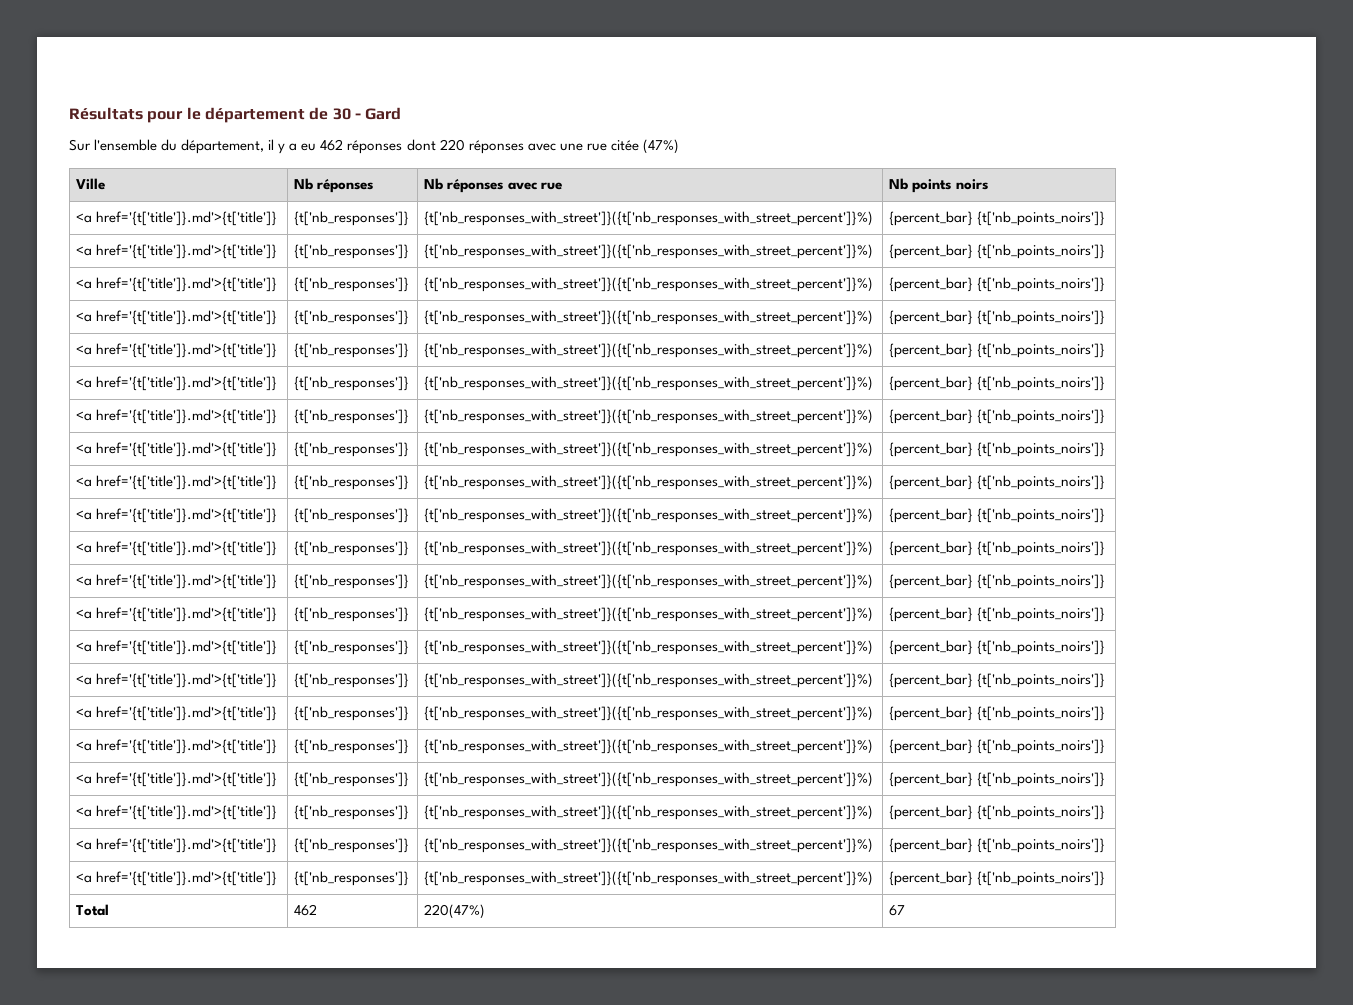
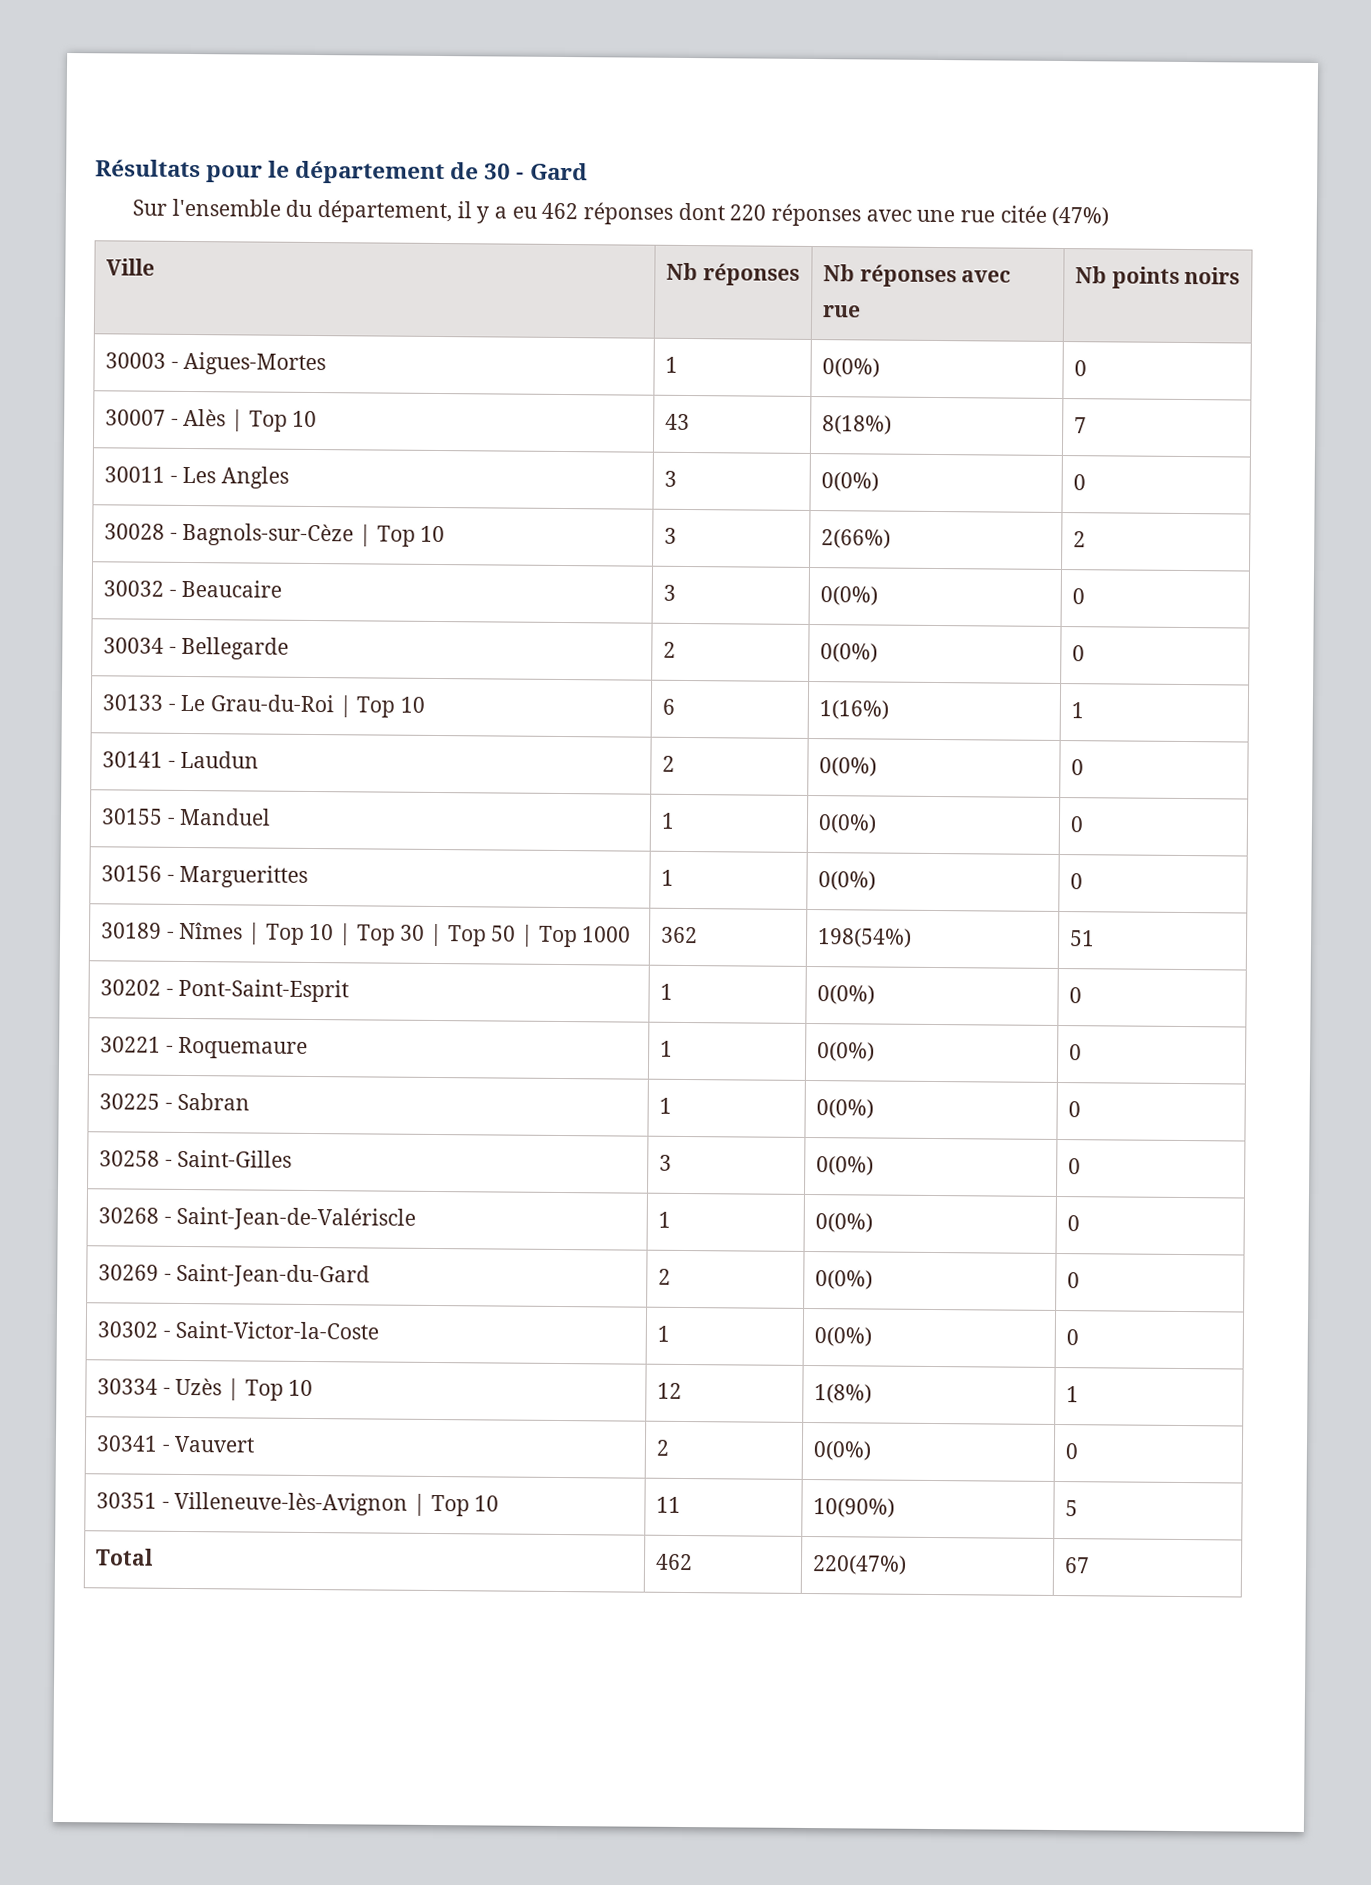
[76,211,278,226] [294,211,410,226] [424,211,874,226] [889,211,1106,226] [76,244,278,259] [294,244,410,259] [424,244,874,259] [889,244,1106,259] [76,277,278,292] [294,277,410,292] [424,277,874,292] [889,277,1106,292] [76,310,278,325] [294,310,410,325] [424,310,874,325] [889,310,1106,325] [76,343,278,358] [294,343,410,358] [424,343,874,358] [889,343,1106,358] [76,376,278,391] [294,376,410,391] [424,376,874,391] [889,376,1106,391] [76,409,278,424] [294,409,410,424] [424,409,874,424] [889,409,1106,424] [76,442,278,457] [294,442,410,457] [424,442,874,457] [889,442,1106,457] [76,475,278,490] [294,475,410,490] [424,475,874,490] [889,475,1106,490] [76,508,278,523] [294,508,410,523] [424,508,874,523] [889,508,1106,523] [76,541,278,556] [294,541,410,556] [424,541,874,556] [889,541,1106,556] [76,574,278,589] [294,574,410,589] [424,574,874,589] [889,574,1106,589] [76,607,278,622] [294,607,410,622] [424,607,874,622] [889,607,1106,622] [76,640,278,655] [294,640,410,655] [424,640,874,655] [889,640,1106,655] [76,673,278,688] [294,673,410,688] [424,673,874,688] [889,673,1106,688] [76,706,278,721] [294,706,410,721] [424,706,874,721] [889,706,1106,721] [76,739,278,754] [294,739,410,754] [424,739,874,754] [889,739,1106,754] [76,772,278,787] [294,772,410,787] [424,772,874,787] [889,772,1106,787] [76,805,278,820] [294,805,410,820] [424,805,874,820] [889,805,1106,820] [76,838,278,853] [294,838,410,853] [424,838,874,853] [889,838,1106,853] [76,871,278,886] [294,871,410,886] [424,871,874,886] [889,871,1106,886] <a href='{t['title']}.md'>{t['title']} | {t['nb_responses']} | {t['nb_responses_with_street']}({t['nb_responses_with_street_percent']}%) | {percent_bar} {t['nb_points_noirs']} // <a href='{t['title']}.md'>{t['title']} | {t['nb_responses']} | {t['nb_responses_with_street']}({t['nb_responses_with_street_percent']}%) | {percent_bar} {t['nb_points_noirs']} // <a href='{t['title']}.md'>{t['title']} | {t['nb_responses']} | {t['nb_responses_with_street']}({t['nb_responses_with_street_percent']}%) | {percent_bar} {t['nb_points_noirs']} // <a href='{t['title']}.md'>{t['title']} | {t['nb_responses']} | {t['nb_responses_with_street']}({t['nb_responses_with_street_percent']}%) | {percent_bar} {t['nb_points_noirs']} // <a href='{t['title']}.md'>{t['title']} | {t['nb_responses']} | {t['nb_responses_with_street']}({t['nb_responses_with_street_percent']}%) | {percent_bar} {t['nb_points_noirs']} // <a href='{t['title']}.md'>{t['title']} | {t['nb_responses']} | {t['nb_responses_with_street']}({t['nb_responses_with_street_percent']}%) | {percent_bar} {t['nb_points_noirs']} // <a href='{t['title']}.md'>{t['title']} | {t['nb_responses']} | {t['nb_responses_with_street']}({t['nb_responses_with_street_percent']}%) | {percent_bar} {t['nb_points_noirs']} // <a href='{t['title']}.md'>{t['title']} | {t['nb_responses']} | {t['nb_responses_with_street']}({t['nb_responses_with_street_percent']}%) | {percent_bar} {t['nb_points_noirs']} // <a href='{t['title']}.md'>{t['title']} | {t['nb_responses']} | {t['nb_responses_with_street']}({t['nb_responses_with_street_percent']}%) | {percent_bar} {t['nb_points_noirs']} // <a href='{t['title']}.md'>{t['title']} | {t['nb_responses']} | {t['nb_responses_with_street']}({t['nb_responses_with_street_percent']}%) | {percent_bar} {t['nb_points_noirs']} // <a href='{t['title']}.md'>{t['title']} | {t['nb_responses']} | {t['nb_responses_with_street']}({t['nb_responses_with_street_percent']}%) | {percent_bar} {t['nb_points_noirs']} // <a href='{t['title']}.md'>{t['title']} | {t['nb_responses']} | {t['nb_responses_with_street']}({t['nb_responses_with_street_percent']}%) | {percent_bar} {t['nb_points_noirs']} // <a href='{t['title']}.md'>{t['title']} | {t['nb_responses']} | {t['nb_responses_with_street']}({t['nb_responses_with_street_percent']}%) | {percent_bar} {t['nb_points_noirs']} // <a href='{t['title']}.md'>{t['title']} | {t['nb_responses']} | {t['nb_responses_with_street']}({t['nb_responses_with_street_percent']}%) | {percent_bar} {t['nb_points_noirs']} // <a href='{t['title']}.md'>{t['title']} | {t['nb_responses']} | {t['nb_responses_with_street']}({t['nb_responses_with_street_percent']}%) | {percent_bar} {t['nb_points_noirs']} // <a href='{t['title']}.md'>{t['title']} | {t['nb_responses']} | {t['nb_responses_with_street']}({t['nb_responses_with_street_percent']}%) | {percent_bar} {t['nb_points_noirs']} // <a href='{t['title']}.md'>{t['title']} | {t['nb_responses']} | {t['nb_responses_with_street']}({t['nb_responses_with_street_percent']}%) | {percent_bar} {t['nb_points_noirs']} // <a href='{t['title']}.md'>{t['title']} | {t['nb_responses']} | {t['nb_responses_with_street']}({t['nb_responses_with_street_percent']}%) | {percent_bar} {t['nb_points_noirs']} // <a href='{t['title']}.md'>{t['title']} | {t['nb_responses']} | {t['nb_responses_with_street']}({t['nb_responses_with_street_percent']}%) | {percent_bar} {t['nb_points_noirs']} // <a href='{t['title']}.md'>{t['title']} | {t['nb_responses']} | {t['nb_responses_with_street']}({t['nb_responses_with_street_percent']}%) | {percent_bar} {t['nb_points_noirs']} // <a href='{t['title']}.md'>{t['title']} | {t['nb_responses']} | {t['nb_responses_with_street']}({t['nb_responses_with_street_percent']}%) | {percent_bar} {t['nb_points_noirs']} -> [104,351,327,376] [664,356,678,373] [821,358,880,378] [1073,360,1087,377] [104,408,318,432] [664,413,690,431] [821,415,892,435] [1073,417,1087,434] [103,466,289,489] [663,470,677,487] [820,472,879,492] [1072,474,1086,491] [103,522,446,547] [663,527,677,544] [820,529,891,549] [1072,531,1086,548] [102,579,283,598] [662,584,676,601] [819,586,878,606] [1071,588,1085,605] [102,636,290,660] [662,641,676,658] [819,643,878,663] [1071,645,1085,662] [101,694,425,718] [661,698,675,715] [818,700,889,720] [1070,702,1084,719] [101,750,260,769] [661,755,675,772] [818,757,877,777] [1070,759,1084,776] [100,807,272,826] [660,812,675,829] [817,814,877,834] [1069,816,1084,833] [100,864,309,888] [660,869,674,886] [817,871,876,891] [1069,873,1083,890] [100,921,632,948] [659,926,698,944] [816,928,912,948] [1068,930,1095,947] [99,978,350,1003] [659,983,673,1000] [816,985,875,1005] [1068,987,1082,1004] [99,1036,309,1059] [659,1040,673,1057] [816,1042,875,1062] [1068,1044,1082,1061] [98,1092,251,1111] [658,1097,672,1114] [815,1099,874,1119] [1067,1101,1081,1118] [98,1149,293,1168] [658,1154,672,1171] [815,1156,874,1176] [1067,1158,1081,1175] [97,1206,417,1231] [657,1211,671,1228] [814,1213,873,1233] [1066,1215,1080,1232] [97,1263,371,1288] [657,1268,671,1285] [814,1270,873,1290] [1066,1272,1080,1289] [96,1320,380,1340] [656,1325,670,1342] [813,1327,872,1347] [1065,1329,1079,1346] [96,1377,314,1401] [656,1382,682,1399] [813,1384,872,1404] [1065,1386,1079,1403] [95,1435,256,1453] [655,1439,670,1456] [812,1441,871,1461] [1064,1443,1078,1460] [95,1491,500,1517] [655,1496,681,1513] [812,1498,895,1518] [1064,1500,1078,1517] 30003 - Aigues-Mortes | 1 | 0(0%) | 0 // 30007 - Alès | Top 10 | 43 | 8(18%) | 7 // 30011 - Les Angles | 3 | 0(0%) | 0 // 30028 - Bagnols-sur-Cèze | Top 10 | 3 | 2(66%) | 2 // 30032 - Beaucaire | 3 | 0(0%) | 0 // 30034 - Bellegarde | 2 | 0(0%) | 0 // 30133 - Le Grau-du-Roi | Top 10 | 6 | 1(16%) | 1 // 30141 - Laudun | 2 | 0(0%) | 0 // 30155 - Manduel | 1 | 0(0%) | 0 // 30156 - Marguerittes | 1 | 0(0%) | 0 // 30189 - Nîmes | Top 10 | Top 30 | Top 50 | Top 1000 | 362 | 198(54%) | 51 // 30202 - Pont-Saint-Esprit | 1 | 0(0%) | 0 // 30221 - Roquemaure | 1 | 0(0%) | 0 // 30225 - Sabran | 1 | 0(0%) | 0 // 30258 - Saint-Gilles | 3 | 0(0%) | 0 // 30268 - Saint-Jean-de-Valériscle | 1 | 0(0%) | 0 // 30269 - Saint-Jean-du-Gard | 2 | 0(0%) | 0 // 30302 - Saint-Victor-la-Coste | 1 | 0(0%) | 0 // 30334 - Uzès | Top 10 | 12 | 1(8%) | 1 // 30341 - Vauvert | 2 | 0(0%) | 0 // 30351 - Villeneuve-lès-Avignon | Top 10 | 11 | 10(90%) | 5

